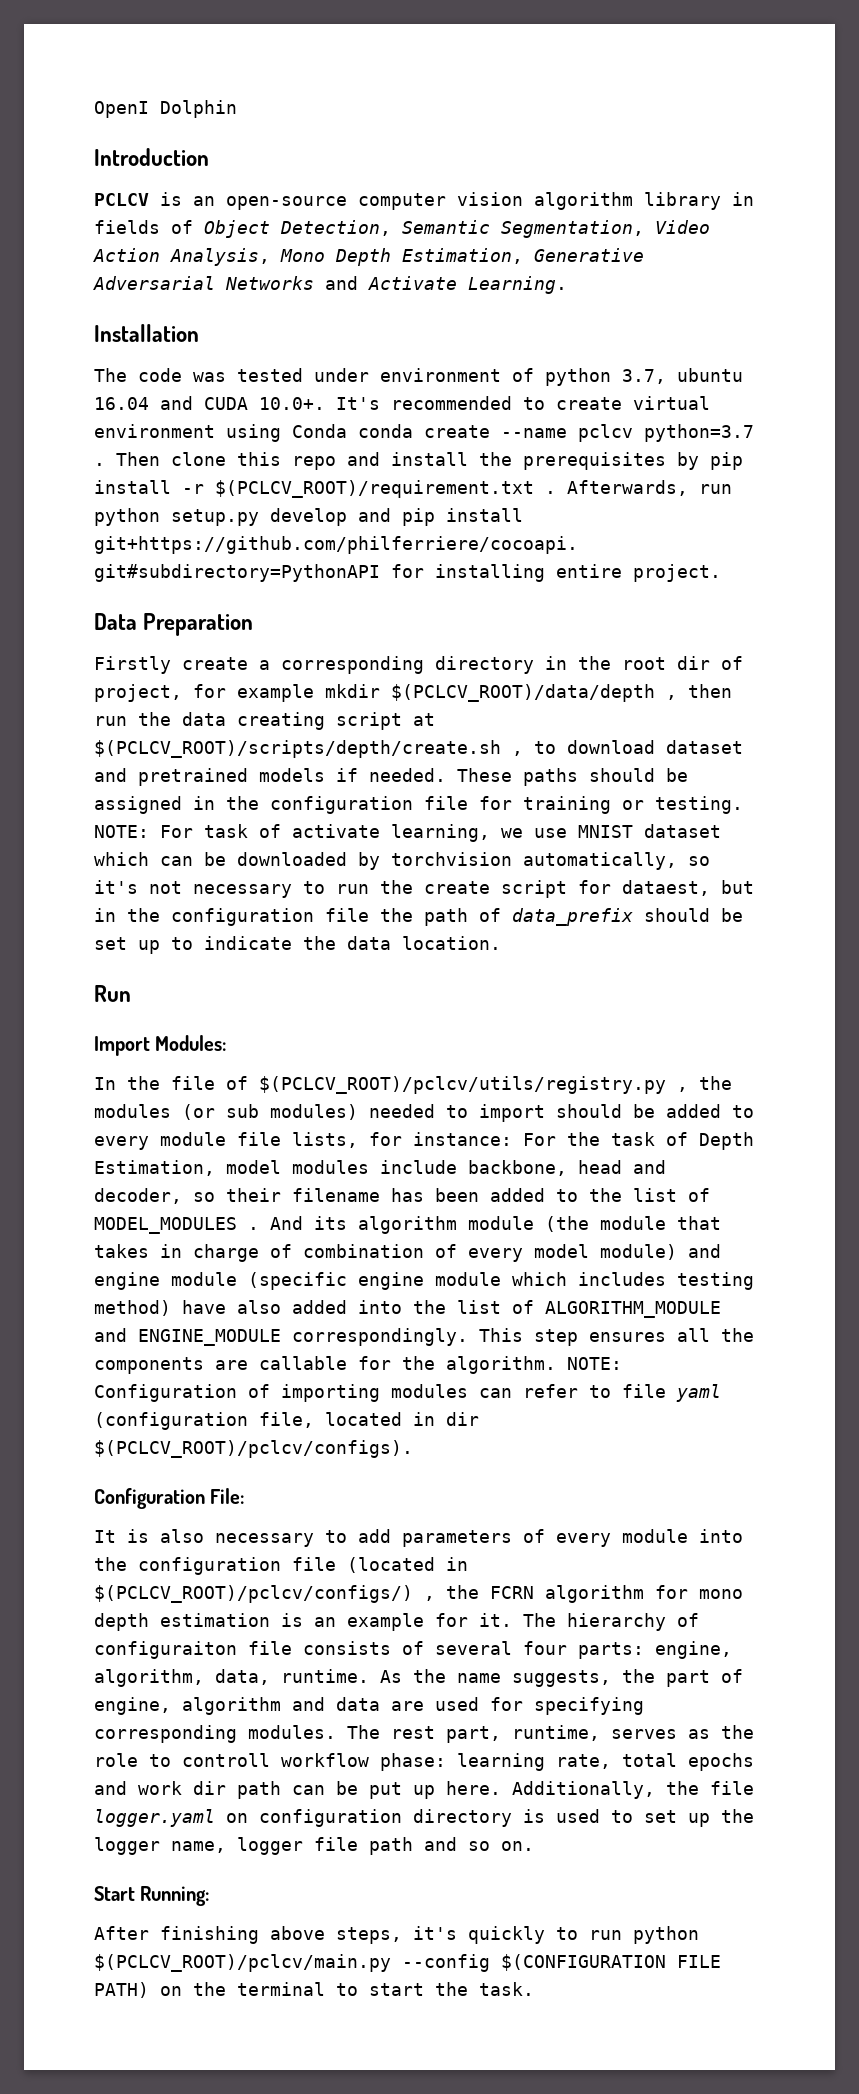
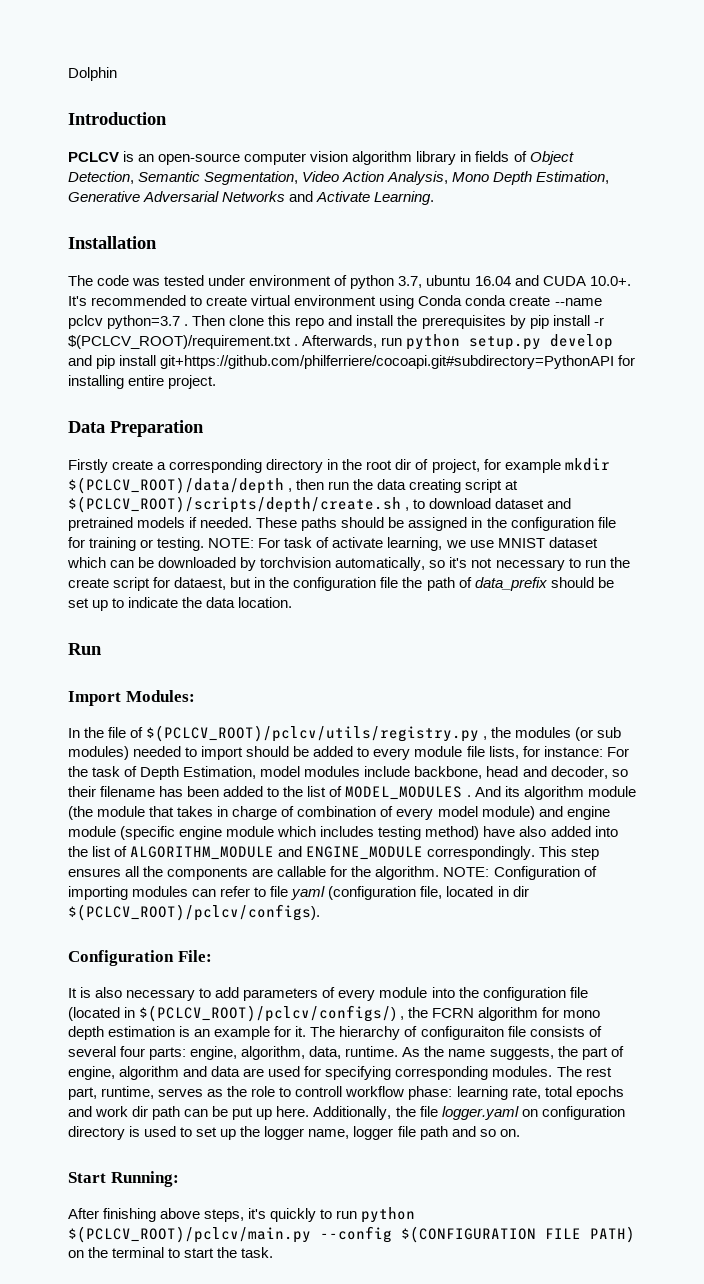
[94,101,149,118] OpenI -> (68, 74) none

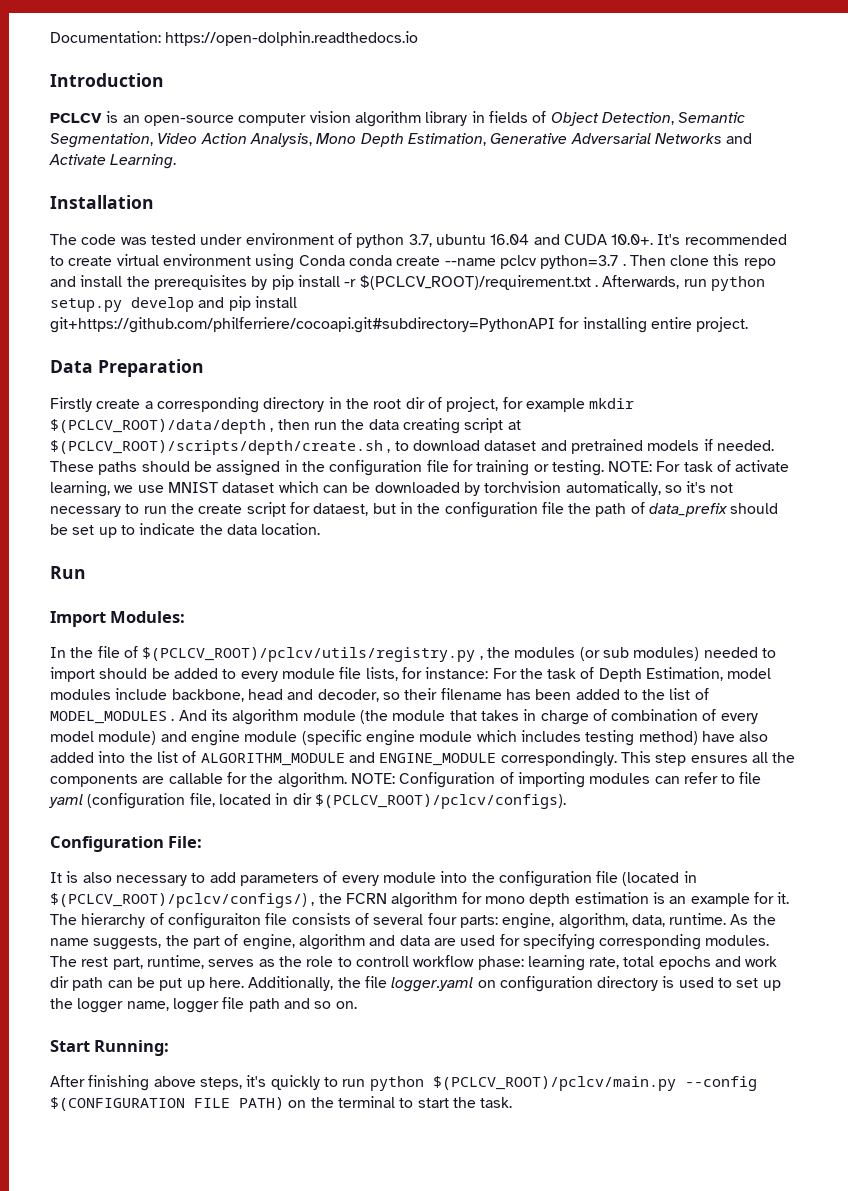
[68,67,117,81] Dolphin -> [50,31,419,46] Documentation: https://open-dolphin.readthedocs.io

